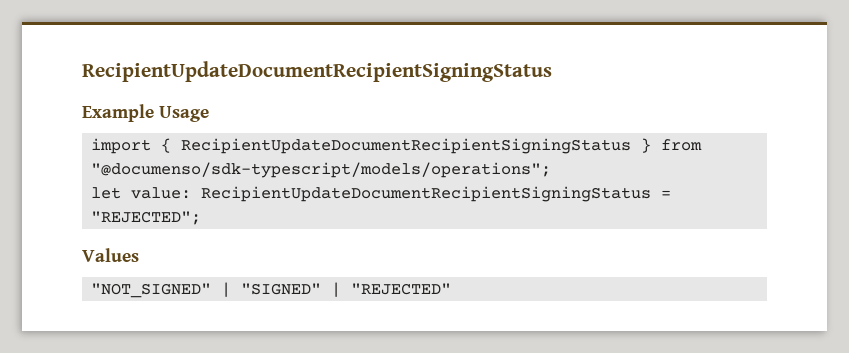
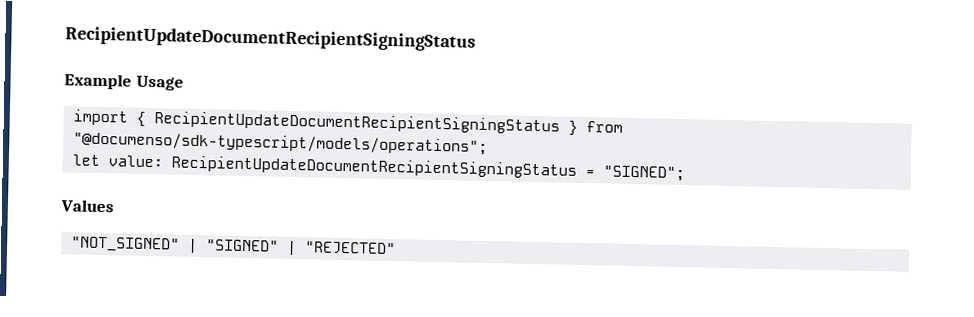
[90,211,201,225] "REJECTED"; -> [602,165,685,182] "SIGNED";

